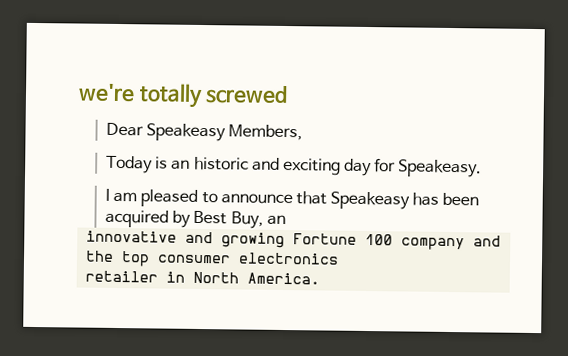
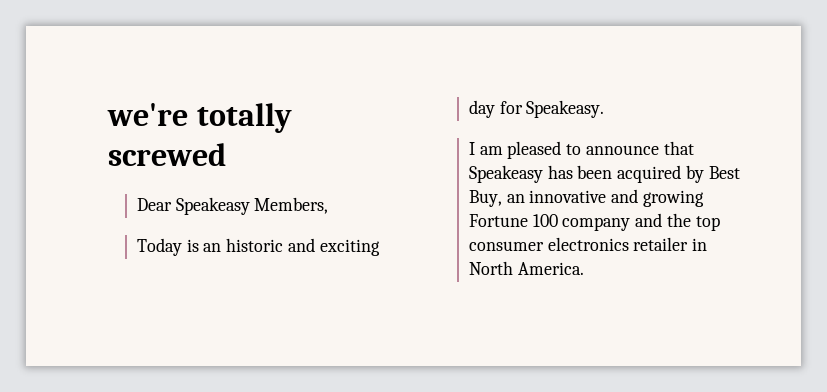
(286, 220) // -> (525, 198) none
(340, 258) // -> (629, 244) none

